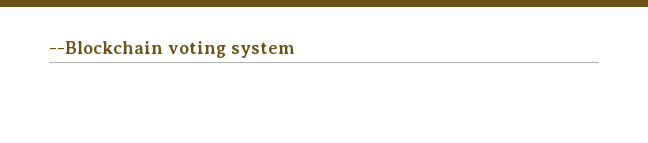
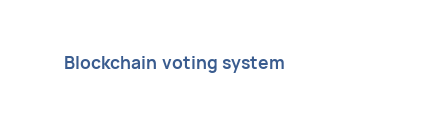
[49,41,163,54] --Blockchain -> [64,56,157,69] Blockchain

